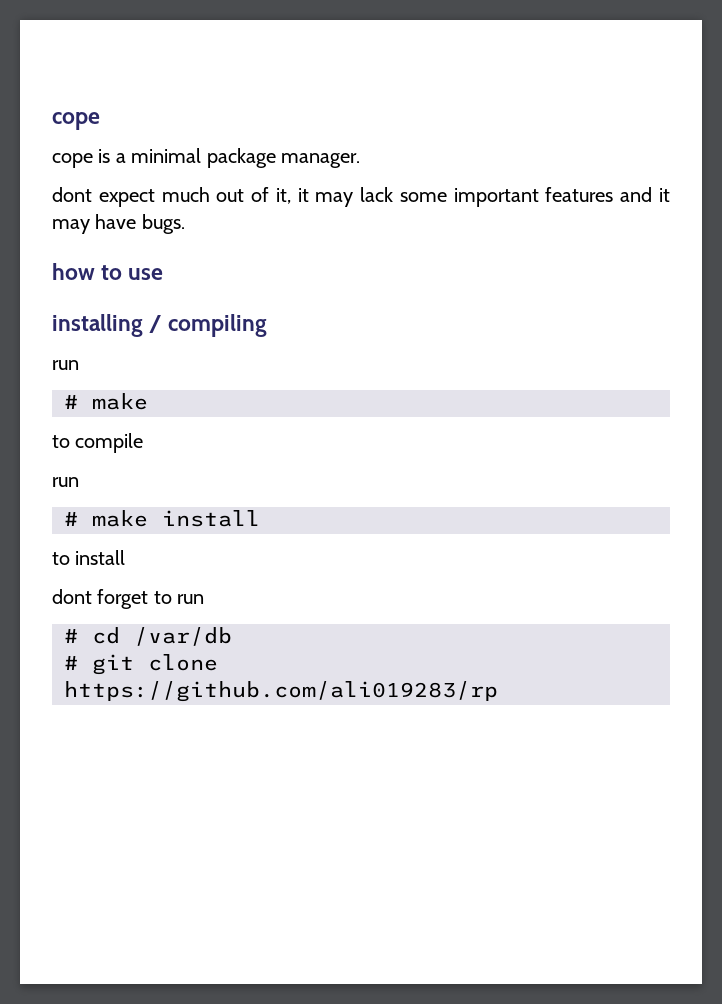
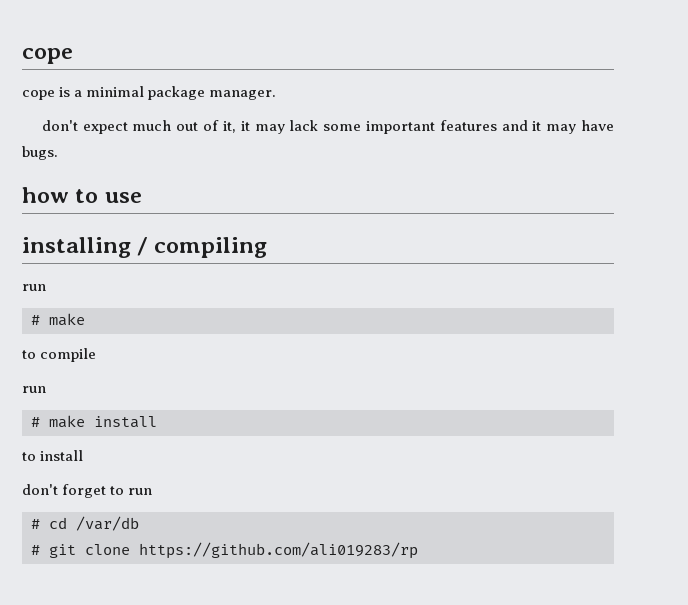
[52,187,92,202] dont -> [41,120,78,131] don't
[52,589,92,604] dont -> [22,484,58,495] don't

